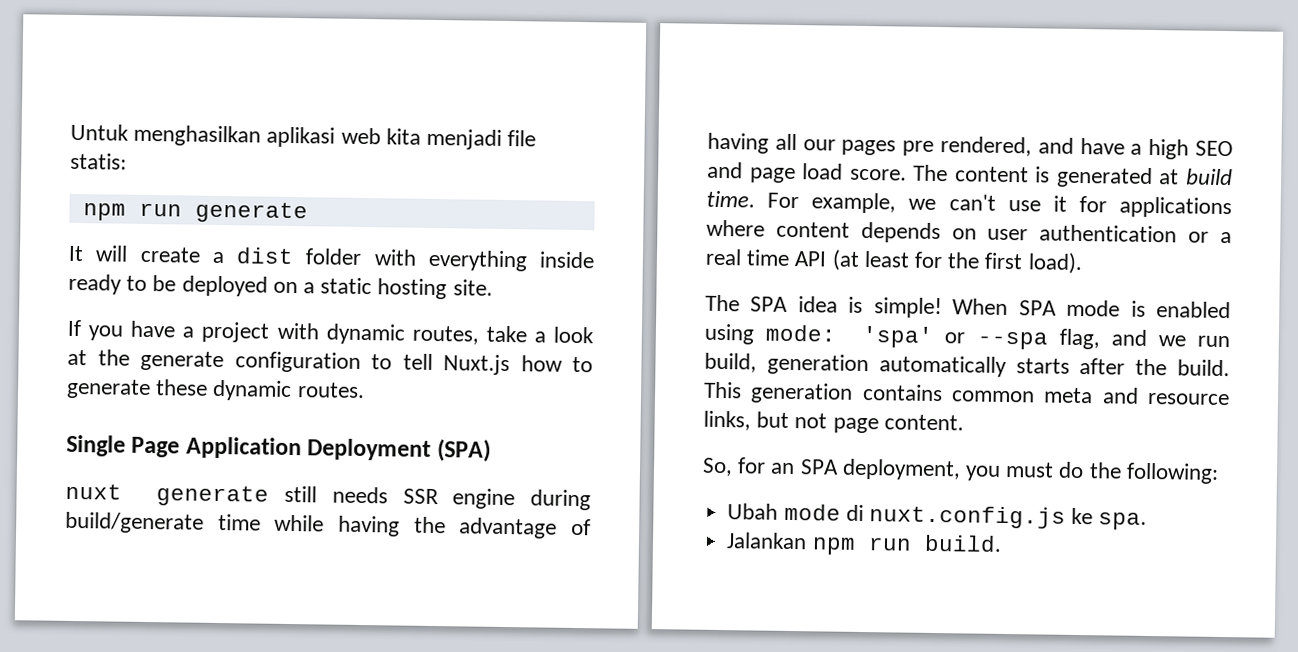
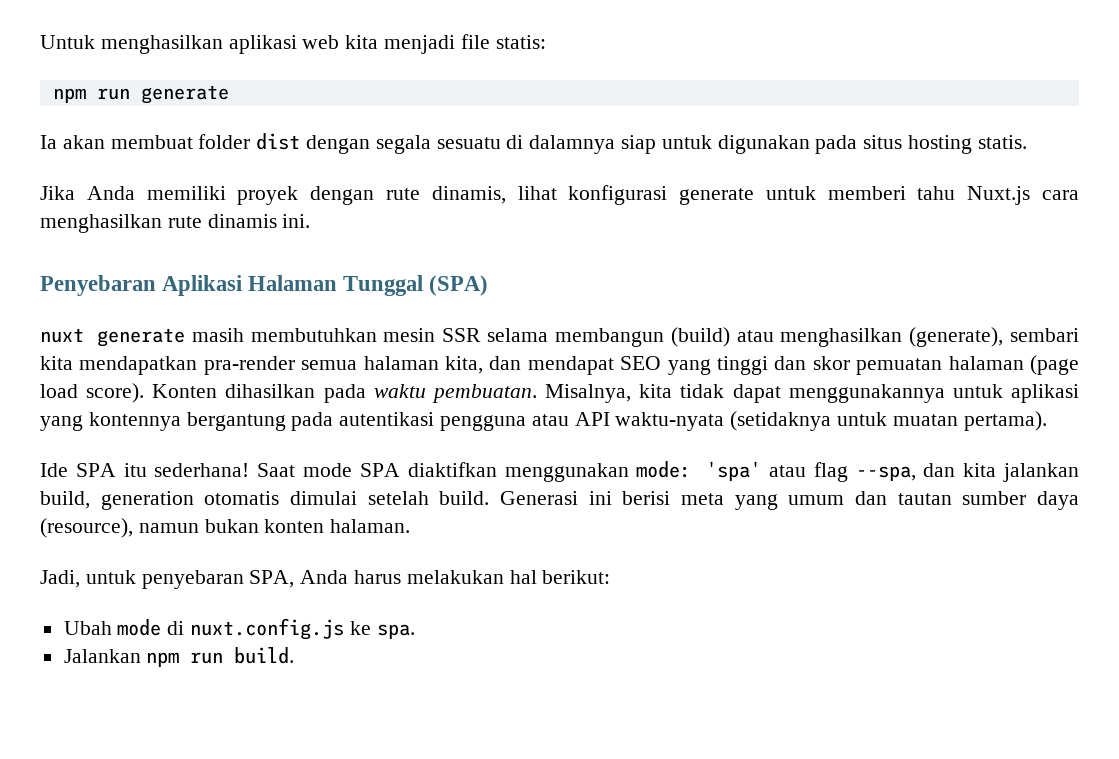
[68,245,595,272] [68,273,493,300] [67,319,594,345] [67,349,593,376] [66,378,365,402] [66,434,491,462] [65,483,591,511] [65,511,591,539] [707,132,1233,160] [707,161,1233,189] [706,190,1232,219] [706,219,1232,244] [705,248,1083,275] [705,294,1231,319] [704,323,1230,350] [704,352,1230,377] [704,381,1230,406] [703,410,964,434] [702,457,1219,484] It will create a dist folder with everything inside ready to be deployed on a static hosting site. // If you have a project with dynamic routes, take a look at the generate configuration to tell Nuxt.js how to generate these dynamic routes. // Single Page Application Deployment (SPA) // nuxt generate still needs SSR engine during build/generate time while having the advantage of having all our pages pre rendered, and have a high SEO and page load score. The content is generated at build time. For example, we can't use it for applications where content depends on user authentication or a real time API (at least for the first load). // The SPA idea is simple! When SPA mode is enabled using mode: 'spa' or --spa flag, and we run build, generation automatically starts after the build. This generation contains common meta and resource links, but not page content. // So, for an SPA deployment, you must do the following: -> [40,133,1027,154] [40,185,1080,205] [40,214,311,233] [40,275,489,296] [40,327,1079,347] [40,355,1079,375] [40,383,1079,403] [40,411,1047,431] [40,461,1079,482] [40,491,1079,510] [40,518,411,538] [40,570,611,589] Ia akan membuat folder dist dengan segala sesuatu di dalamnya siap untuk digunakan pada situs hosting statis. // Jika Anda memiliki proyek dengan rute dinamis, lihat konfigurasi generate untuk memberi tahu Nuxt.js cara menghasilkan rute dinamis ini. // Penyebaran Aplikasi Halaman Tunggal (SPA) // nuxt generate masih membutuhkan mesin SSR selama membangun (build) atau menghasilkan (generate), sembari kita mendapatkan pra-render semua halaman kita, dan mendapat SEO yang tinggi dan skor pemuatan halaman (page load score). Konten dihasilkan pada waktu pembuatan. Misalnya, kita tidak dapat menggunakannya untuk aplikasi yang kontennya bergantung pada autentikasi pengguna atau API waktu-nyata (setidaknya untuk muatan pertama). // Ide SPA itu sederhana! Saat mode SPA diaktifkan menggunakan mode: 'spa' atau flag --spa, dan kita jalankan build, generation otomatis dimulai setelah build. Generasi ini berisi meta yang umum dan tautan sumber daya (resource), namun bukan konten halaman. // Jadi, untuk penyebaran SPA, Anda harus melakukan hal berikut:

